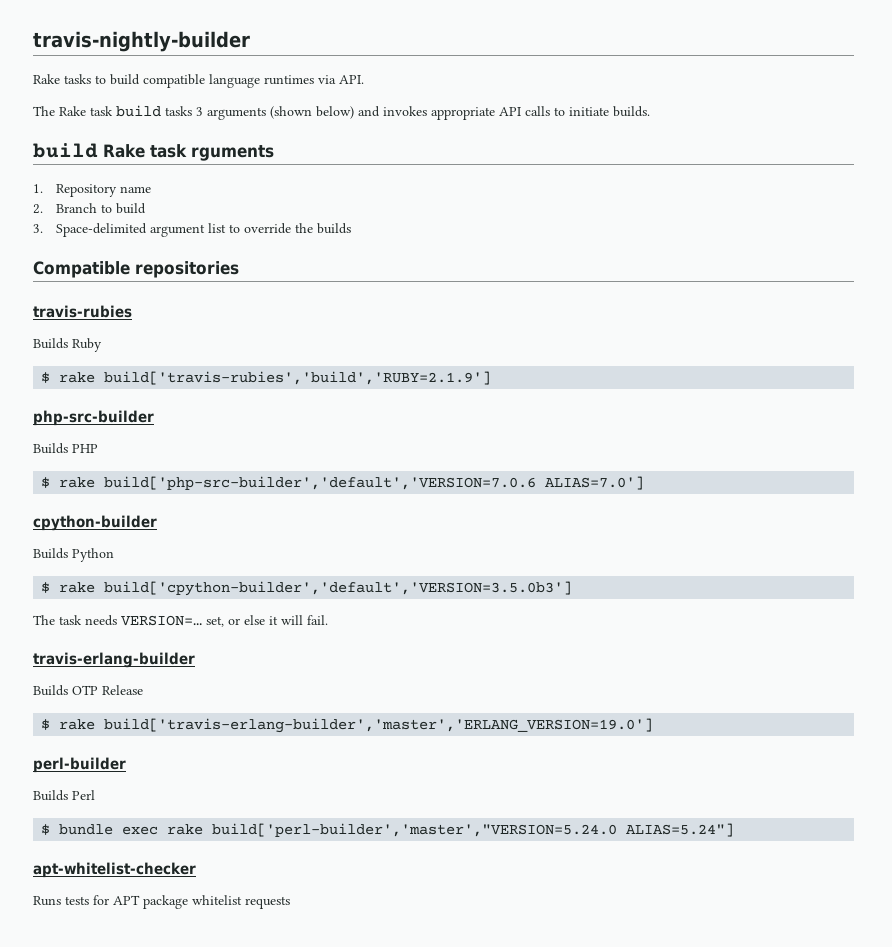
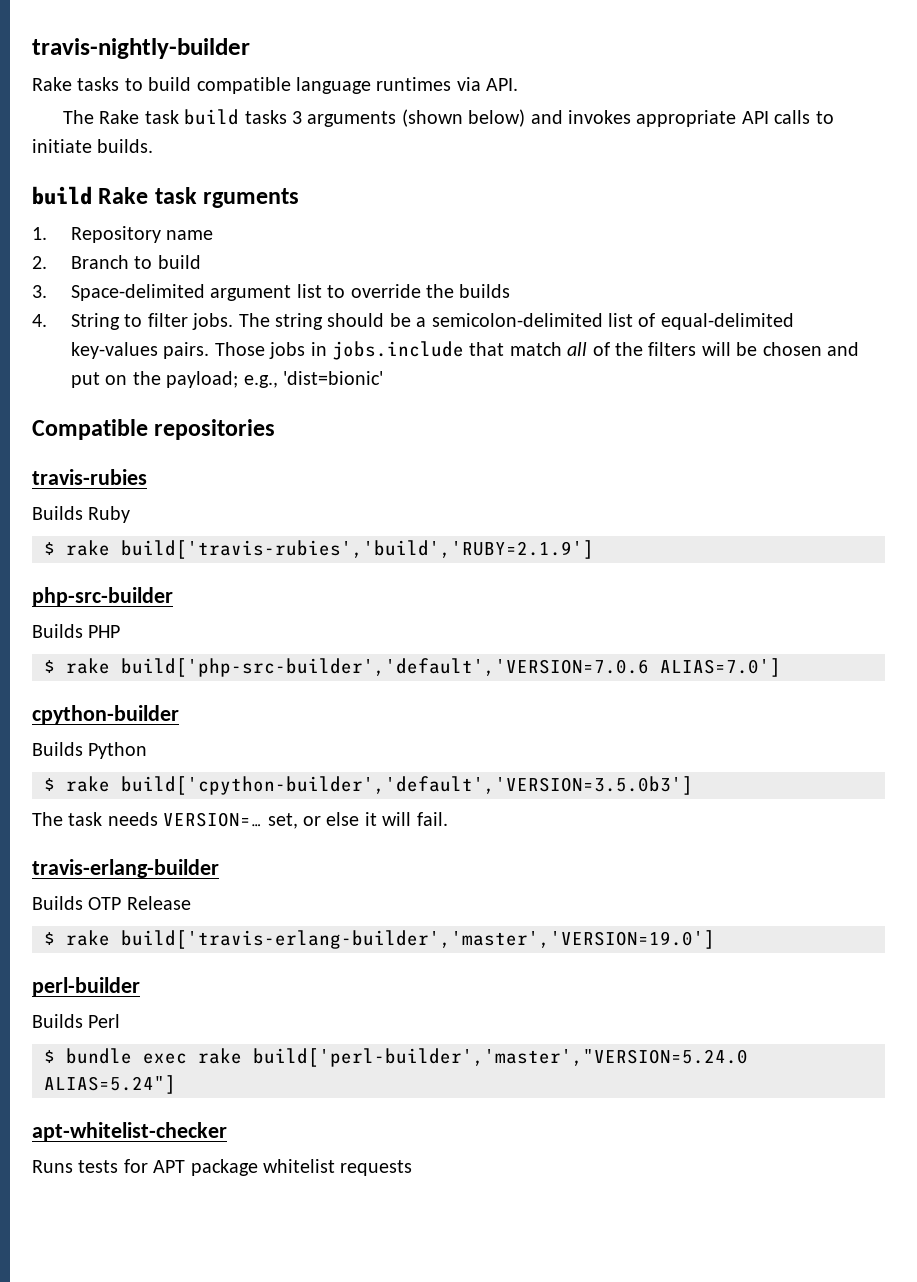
(351, 228) none -> [32,313,794,330] [70,341,859,360] [70,371,383,388] // 4. String to filter jobs. The string should be a semicolon-delimited list of equal-delimited key-values pairs. Those jobs in jobs.include that match all of the filters will be chosen and put on the payload; e.g., 'dist=bionic'
[104,718,654,733] build['travis-erlang-builder','master','ERLANG_VERSION=19.0'] -> [121,930,715,949] build['travis-erlang-builder','master','VERSION=19.0']

